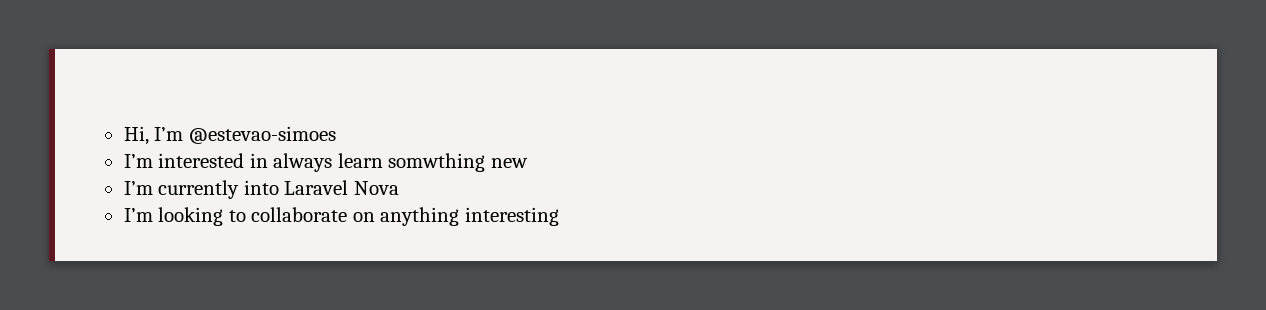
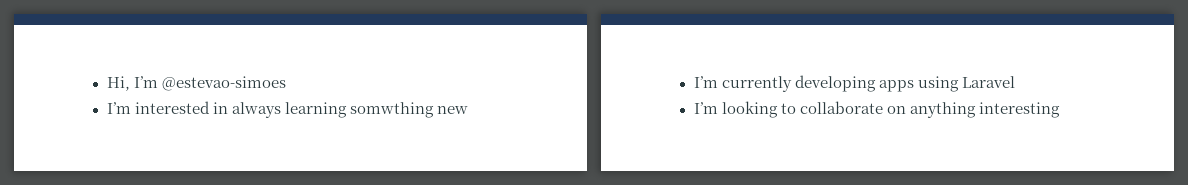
[337,153,383,168] learn -> [284,102,347,118] learning
[243,180,279,195] into -> [794,75,959,92] developing apps using
[353,181,399,195] Nova -> (1015, 82) none

